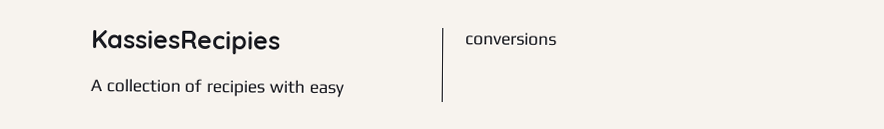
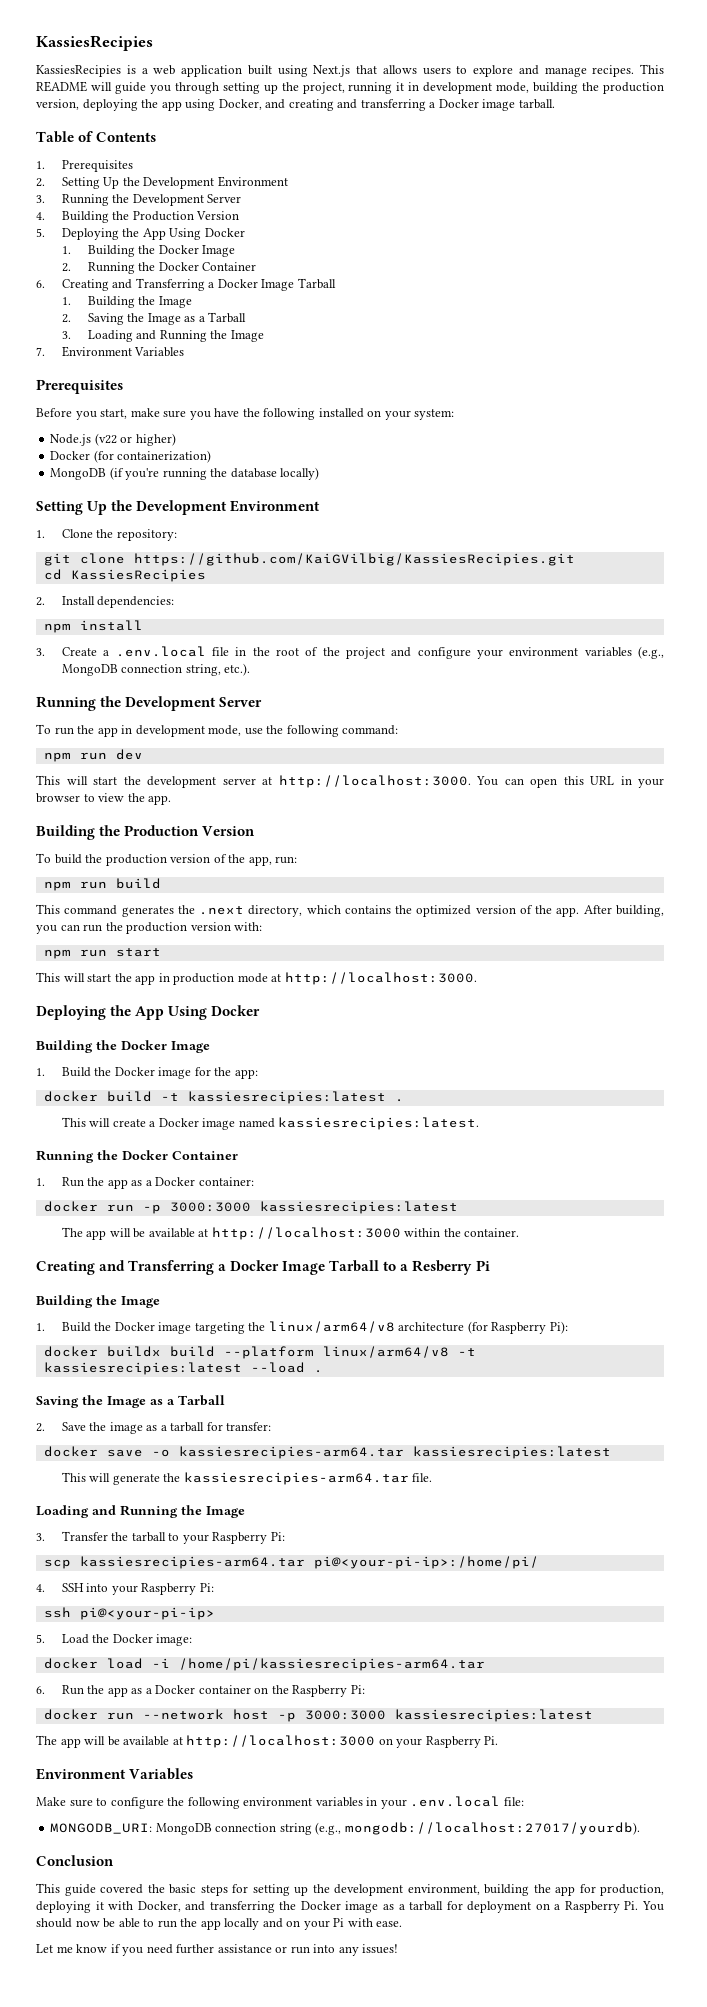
[91,29,281,55] [90,78,344,98] [465,32,557,46] KassiesRecipies // A collection of recipies with easy conversions -> [36,35,153,51] [36,64,664,77] [36,81,664,94] [36,99,555,111] [36,131,157,143] [36,160,133,172] [36,176,288,189] [36,194,242,206] [36,211,240,223] [36,228,245,240] [61,245,236,257] [61,262,257,274] [36,278,336,291] [61,296,192,308] [61,312,247,325] [61,330,264,342] [36,346,185,357] [36,379,123,394] [36,408,455,420] [50,433,176,446] [50,450,212,463] [50,467,320,480] [36,500,321,515] [36,529,177,541] [43,553,575,566] [43,569,206,582] [36,596,175,608] [43,620,143,633] [36,646,665,659] [61,663,251,676] [36,696,263,711] [36,724,399,737] [43,749,143,762] [36,775,664,788] [36,793,172,805] [36,825,256,840] [36,853,298,866] [43,878,161,891] [36,904,664,917] [36,922,263,934] [43,948,161,959] [36,972,477,985] [36,1005,261,1020] [36,1040,210,1053] [36,1067,258,1079] [43,1091,404,1104] [61,1117,480,1130] [36,1150,238,1163] [36,1177,254,1189] [43,1201,458,1214] [61,1227,520,1240] [36,1260,490,1275] [36,1295,160,1308] [36,1321,569,1334] [43,1346,476,1359] [43,1362,323,1375] [36,1395,225,1408] [36,1422,272,1434] [43,1446,611,1459] [61,1472,433,1485] [36,1505,245,1518] [36,1531,285,1544] [43,1556,539,1569] [36,1583,214,1595] [43,1607,215,1620] [36,1634,193,1646] [43,1658,485,1671] [36,1685,366,1697] [43,1709,593,1722] [36,1735,499,1748] [36,1768,194,1780] [36,1796,524,1809] [50,1822,640,1835] [36,1855,114,1866] [36,1883,664,1896] [36,1901,664,1913] [36,1918,403,1930] [36,1944,399,1956] KassiesRecipies // KassiesRecipies is a web application built using Next.js that allows users to explore and manage recipes. This README will guide you through setting up the project, running it in development mode, building the production version, deploying the app using Docker, and creating and transferring a Docker image tarball. // Table of Contents // 1. Prerequisites // 2. Setting Up the Development Environment // 3. Running the Development Server // 4. Building the Production Version // 5. Deploying the App Using Docker // 1. Building the Docker Image // 2. Running the Docker Container // 6. Creating and Transferring a Docker Image Tarball // 1. Building the Image // 2. Saving the Image as a Tarball // 3. Loading and Running the Image // 7. Environment Variables // Prerequisites // Before you start, make sure you have the following installed on your system: // Node.js (v22 or higher) // Docker (for containerization) // MongoDB (if you're running the database locally) // Setting Up the Development Environment // 1. Clone the repository: // git clone https://github.com/KaiGVilbig/KassiesRecipies.git // cd KassiesRecipies // 2. Install dependencies: // npm install // 3. Create a .env.local file in the root of the project and configure your environment variables (e.g., MongoDB connection string, etc.). // Running the Development Server // To run the app in development mode, use the following command: // npm run dev // This will start the development server at http://localhost:3000. You can open this URL in your browser to view the app. // Building the Production Version // To build the production version of the app, run: // npm run build // This command generates the .next directory, which contains the optimized version of the app. After building, you can run the production version with: // npm run start // This will start the app in production mode at http://localhost:3000. // Deploying the App Using Docker // Building the Docker Image // 1. Build the Docker image for the app: // docker build -t kassiesrecipies:latest . // This will create a Docker image named kassiesrecipies:latest. // Running the Docker Container // 1. Run the app as a Docker container: // docker run -p 3000:3000 kassiesrecipies:latest // The app will be available at http://localhost:3000 within the container. // Creating and Transferring a Docker Image Tarball to a Resberry Pi // Building the Image // 1. Build the Docker image targeting the linux/arm64/v8 architecture (for Raspberry Pi): // docker buildx build --platform linux/arm64/v8 -t kassiesrecipies:latest --load . // Saving the Image as a Tarball // 2. Save the image as a tarball for transfer: // docker save -o kassiesrecipies-arm64.tar kassiesrecipies:latest // This will generate the kassiesrecipies-arm64.tar file. // Loading and Running the Image // 3. Transfer the tarball to your Raspberry Pi: // scp kassiesrecipies-arm64.tar pi@<your-pi-ip>:/home/pi/ // 4. SSH into your Raspberry Pi: // ssh pi@<your-pi-ip> // 5. Load the Docker image: // docker load -i /home/pi/kassiesrecipies-arm64.tar // 6. Run the app as a Docker container on the Raspberry Pi: // docker run --network host -p 3000:3000 kassiesrecipies:latest // The app will be available at http://localhost:3000 on your Raspberry Pi. // Environment Variables // Make sure to configure the following environment variables in your .env.local file: // MONGODB_URI: MongoDB connection string (e.g., mongodb://localhost:27017/yourdb). // Conclusion // This guide covered the basic steps for setting up the development environment, building the app for production, deploying it with Docker, and transferring the Docker image as a tarball for deployment on a Raspberry Pi. You should now be able to run the app locally and on your Pi with ease. // Let me know if you need further assistance or run into any issues!

